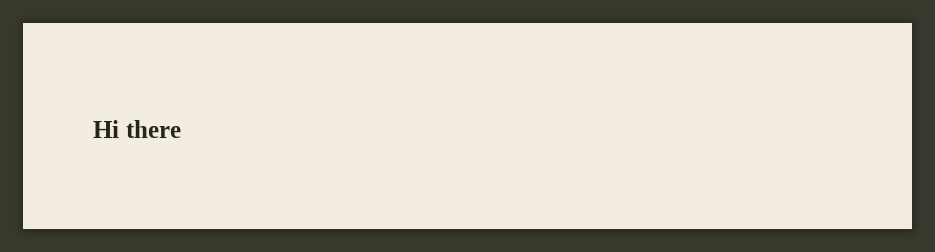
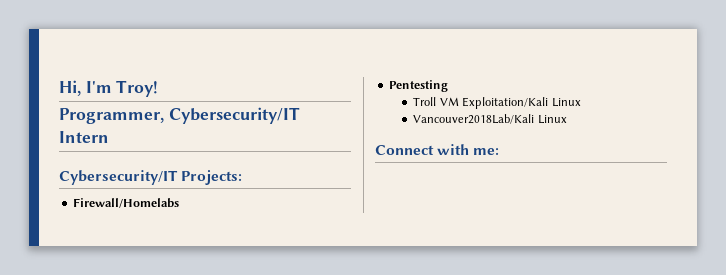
[93,120,181,138] Hi there -> [59,80,159,97] [59,107,300,124] [59,131,109,143] [59,170,243,185] [72,198,179,208] [388,80,448,92] [413,97,581,109] [413,114,567,124] [375,144,500,155] Hi, I'm Troy! // Programmer, Cybersecurity/IT Intern // Cybersecurity/IT Projects: // Firewall/Homelabs // Pentesting // Troll VM Exploitation/Kali Linux // Vancouver2018Lab/Kali Linux // Connect with me:

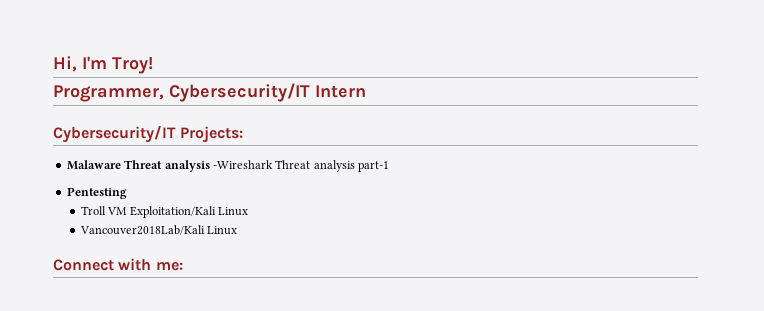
[72,198,179,208] Firewall/Homelabs -> [66,160,389,172] Malaware Threat analysis -Wireshark Threat analysis part-1

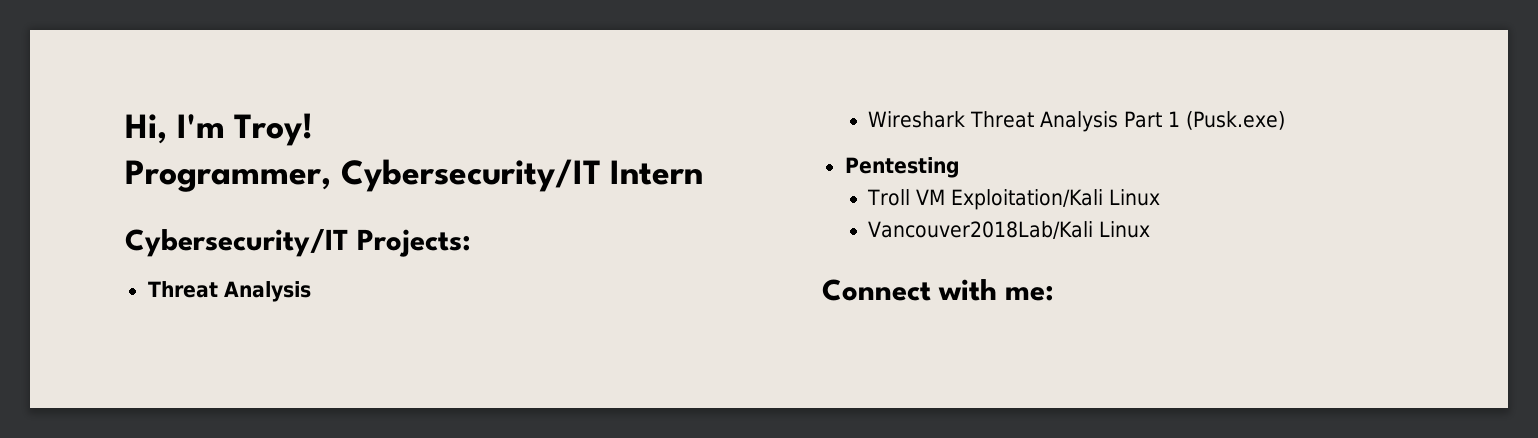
[66,160,389,172] Malaware Threat analysis -Wireshark Threat analysis part-1 -> [147,281,311,302] [868,111,1286,132] Threat Analysis // Wireshark Threat Analysis Part 1 (Pusk.exe)

